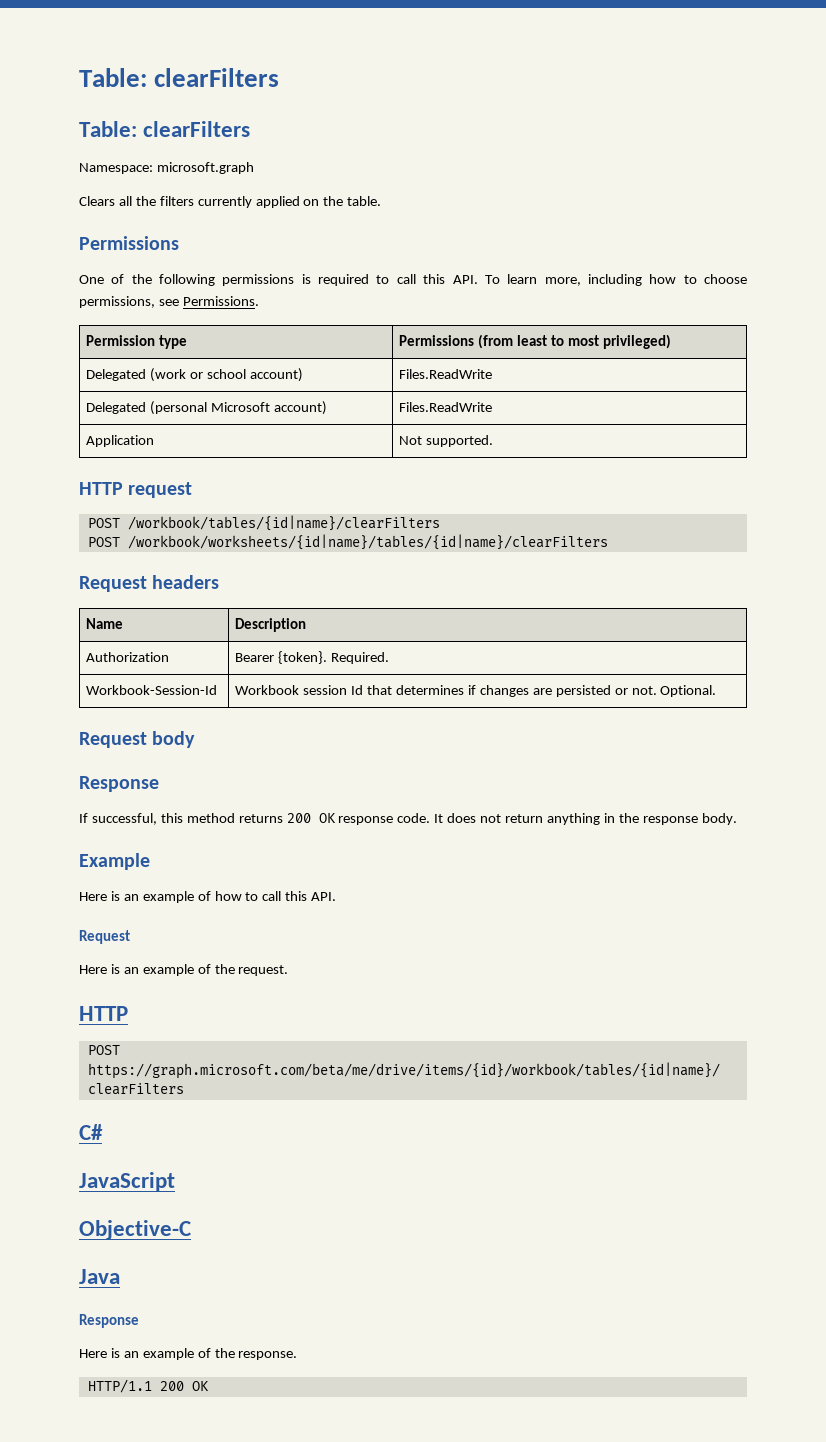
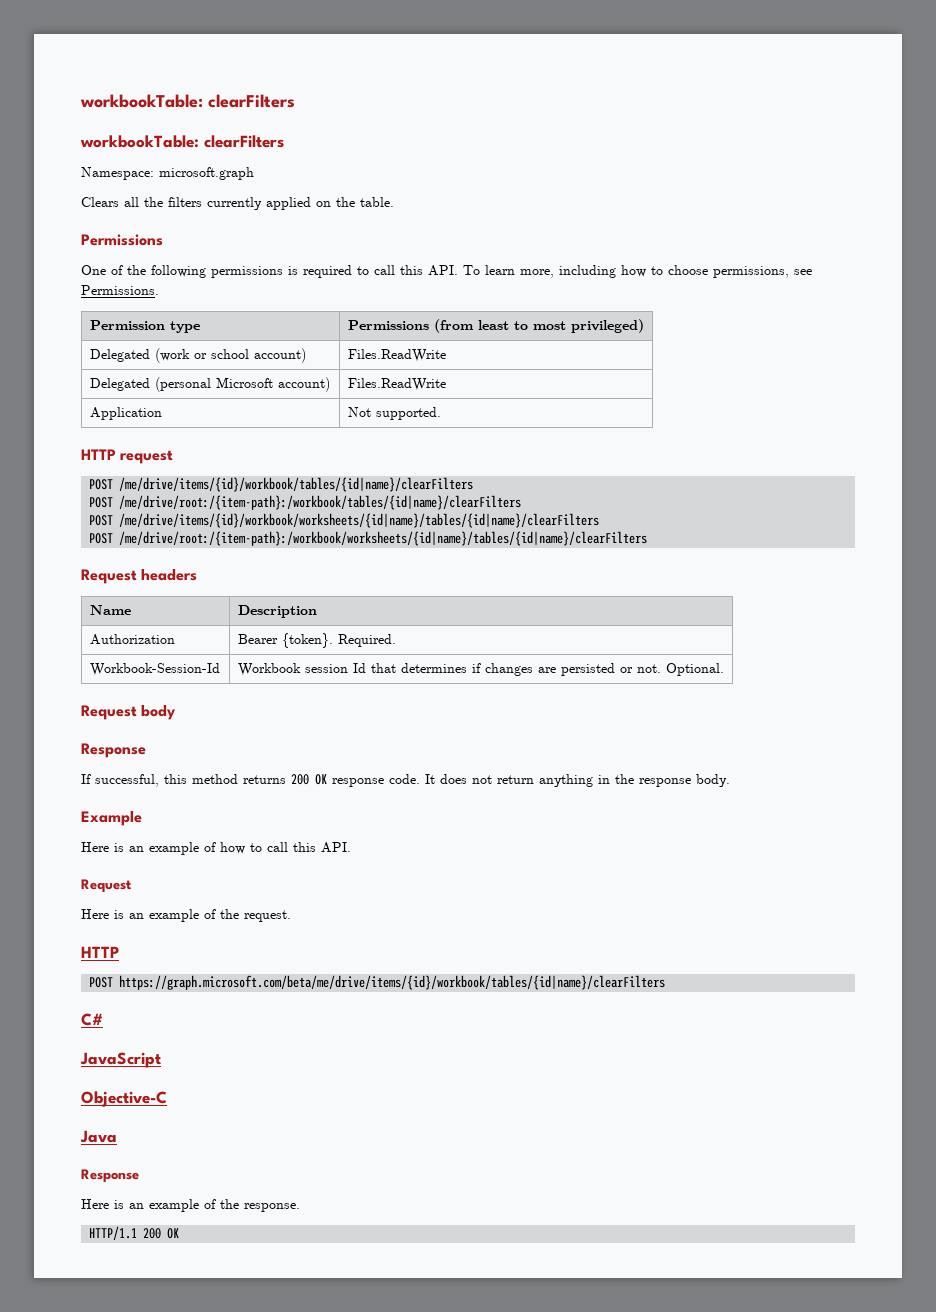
[79,68,280,87] [79,121,137,137] Table: clearFilters // Table: -> [80,94,295,108] [80,135,199,148] workbookTable: clearFilters // workbookTable:
[127,515,440,531] [87,534,608,550] /workbook/tables/{id|name}/clearFilters // POST /workbook/worksheets/{id|name}/tables/{id|name}/clearFilters -> [119,477,474,492] [89,495,522,510] [89,513,600,528] [89,531,648,546] /me/drive/items/{id}/workbook/tables/{id|name}/clearFilters // POST /me/drive/root:/{item-path}:/workbook/tables/{id|name}/clearFilters // POST /me/drive/items/{id}/workbook/worksheets/{id|name}/tables/{id|name}/clearFilters // POST /me/drive/root:/{item-path}:/workbook/worksheets/{id|name}/tables/{id|name}/clearFilters

